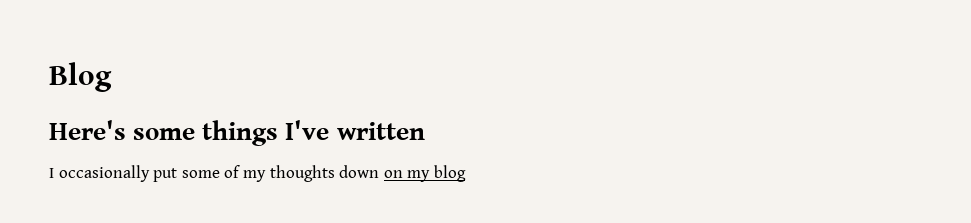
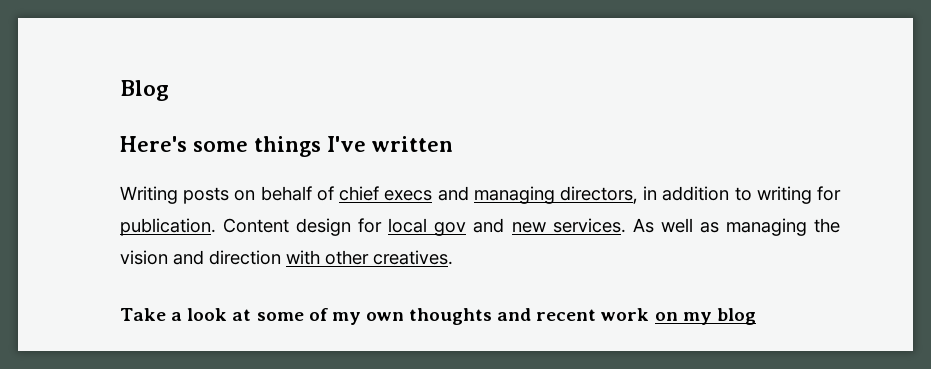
[49,165,380,182] I occasionally put some of my thoughts down -> [120,186,841,204] [120,218,841,236] [120,250,453,265] [120,308,650,325] Writing posts on behalf of chief execs and managing directors, in addition to writing for publication. Content design for local gov and new services. As well as managing the vision and direction with other creatives. // Take a look at some of my own thoughts and recent work

